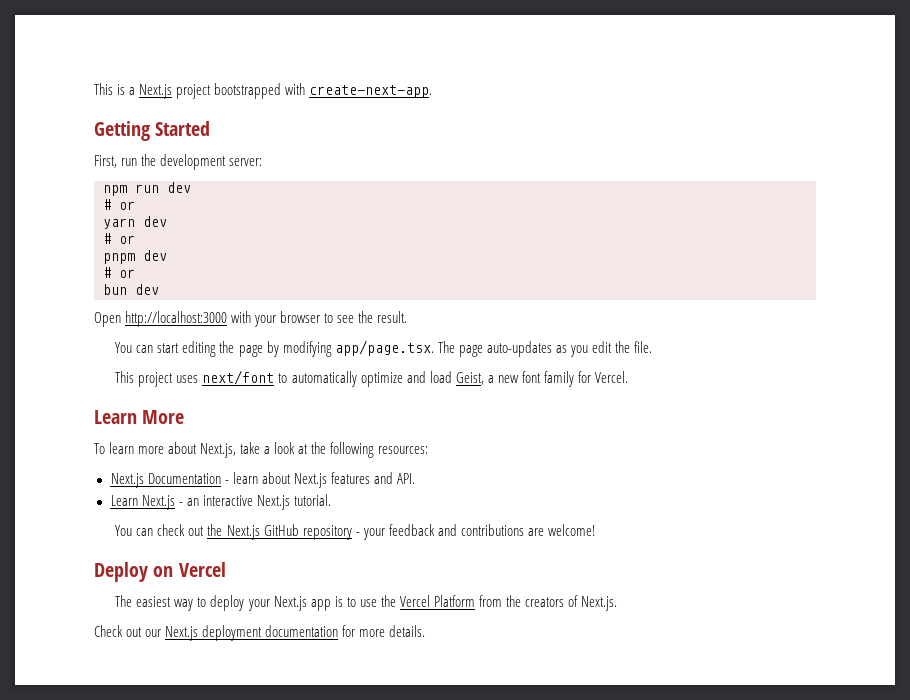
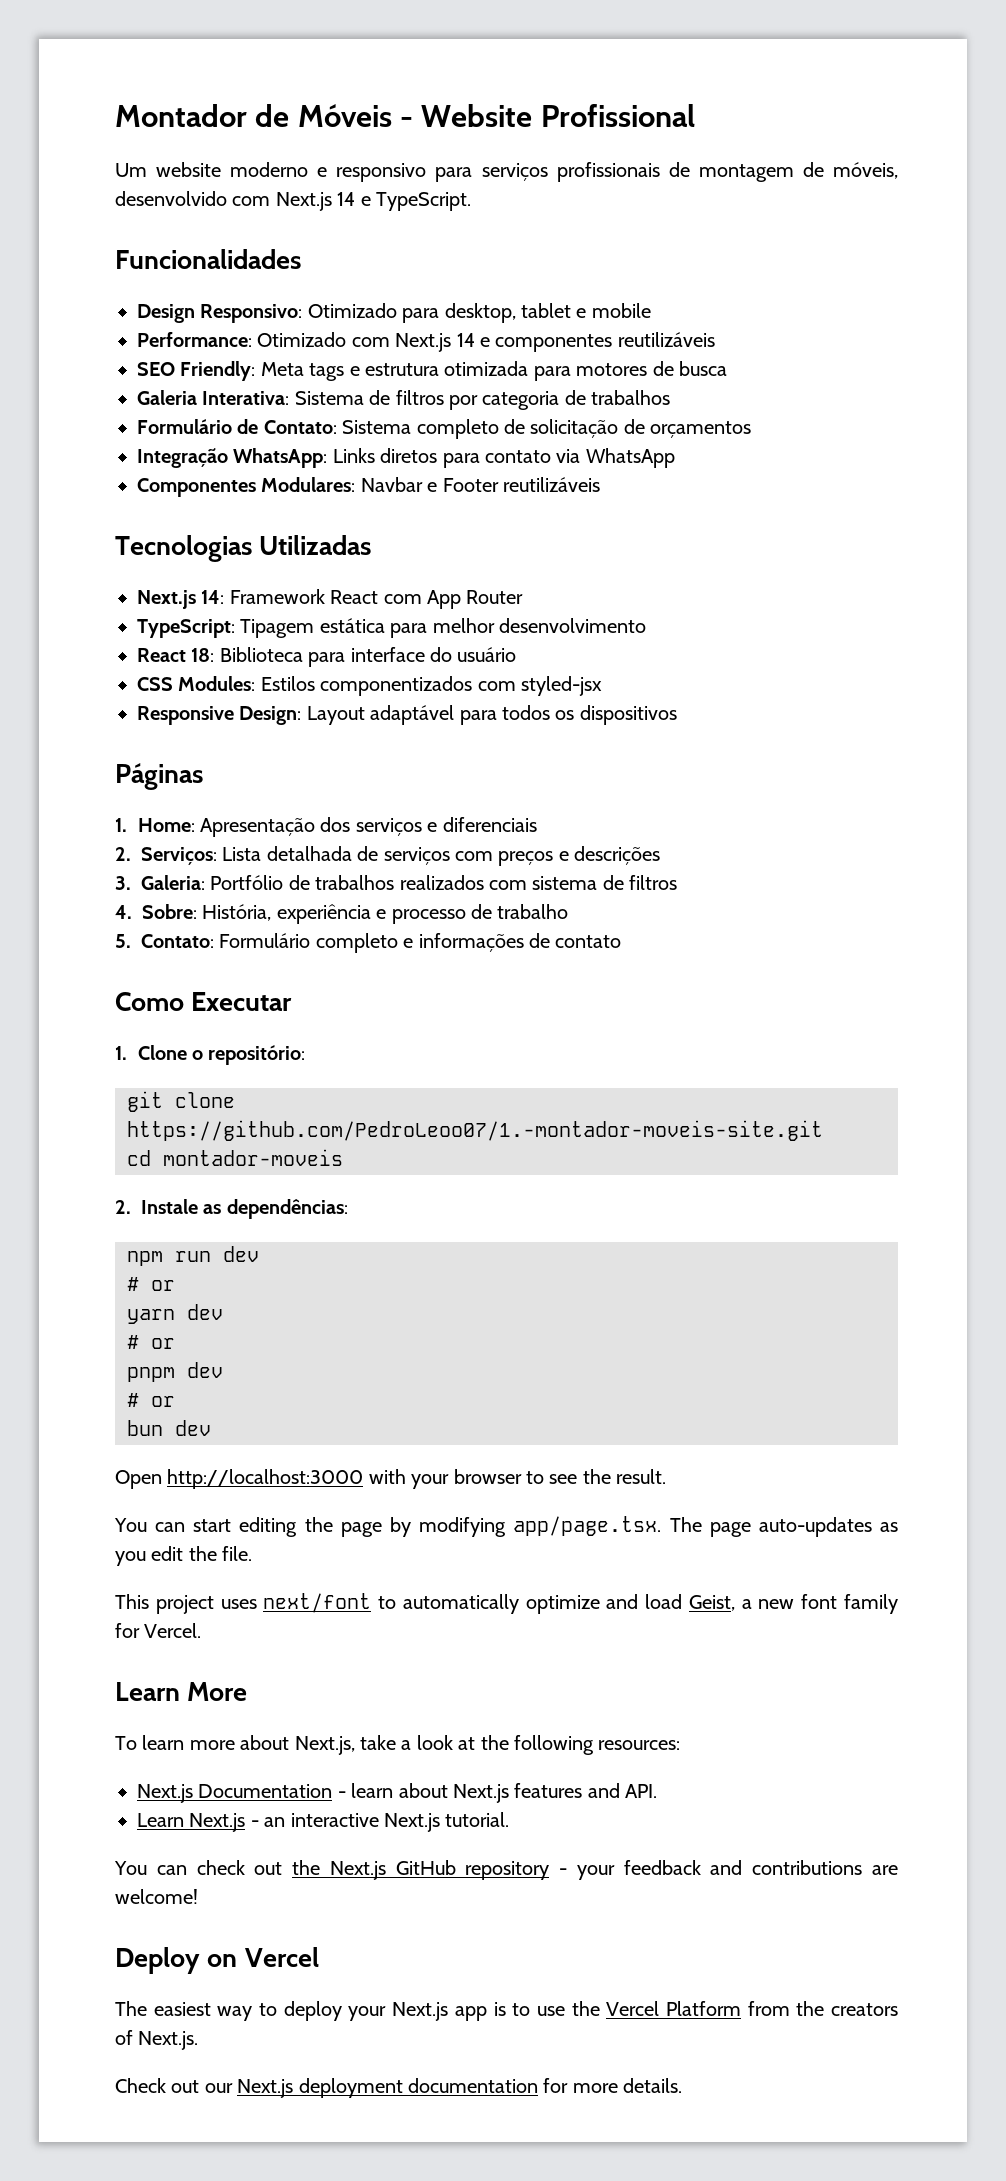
[94,83,433,99] [94,121,211,141] [94,154,263,170] This is a Next.js project bootstrapped with create-next-app. // Getting Started // First, run the development server: -> [115,104,695,127] [115,162,898,182] [115,191,471,211] [115,249,301,269] [137,303,651,323] [137,332,715,352] [137,361,727,381] [137,390,671,410] [137,419,752,439] [137,448,675,468] [137,477,600,497] [115,535,372,562] [137,589,524,609] [137,618,646,638] [137,647,517,667] [137,676,602,696] [137,705,677,725] [115,763,203,790] [115,817,537,837] [115,846,661,866] [115,875,678,890] [115,904,569,924] [115,933,622,953] [115,992,293,1011] [115,1045,306,1065] [127,1091,235,1112] [127,1120,823,1141] [127,1149,343,1166] [115,1199,348,1219] Montador de Móveis - Website Profissional // Um website moderno e responsivo para serviços profissionais de montagem de móveis, desenvolvido com Next.js 14 e TypeScript. // Funcionalidades // Design Responsivo: Otimizado para desktop, tablet e mobile // Performance: Otimizado com Next.js 14 e componentes reutilizáveis // SEO Friendly: Meta tags e estrutura otimizada para motores de busca // Galeria Interativa: Sistema de filtros por categoria de trabalhos // Formulário de Contato: Sistema completo de solicitação de orçamentos // Integração WhatsApp: Links diretos para contato via WhatsApp // Componentes Modulares: Navbar e Footer reutilizáveis // Tecnologias Utilizadas // Next.js 14: Framework React com App Router // TypeScript: Tipagem estática para melhor desenvolvimento // React 18: Biblioteca para interface do usuário // CSS Modules: Estilos componentizados com styled-jsx // Responsive Design: Layout adaptável para todos os dispositivos // Páginas // 1. Home: Apresentação dos serviços e diferenciais // 2. Serviços: Lista detalhada de serviços com preços e descrições // 3. Galeria: Portfólio de trabalhos realizados com sistema de filtros // 4. Sobre: História, experiência e processo de trabalho // 5. Contato: Formulário completo e informações de contato // Como Executar // 1. Clone o repositório: // git clone https://github.com/PedroLeoo07/1.-montador-moveis-site.git // cd montador-moveis // 2. Instale as dependências:

